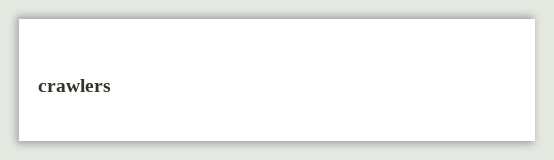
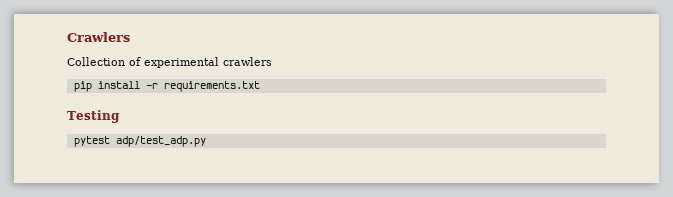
[38,79,111,92] crawlers -> [67,32,130,42] [67,57,272,68] [73,81,260,92] [67,110,120,123] [73,136,206,147] Crawlers // Collection of experimental crawlers // pip install -r requirements.txt // Testing // pytest adp/test_adp.py

